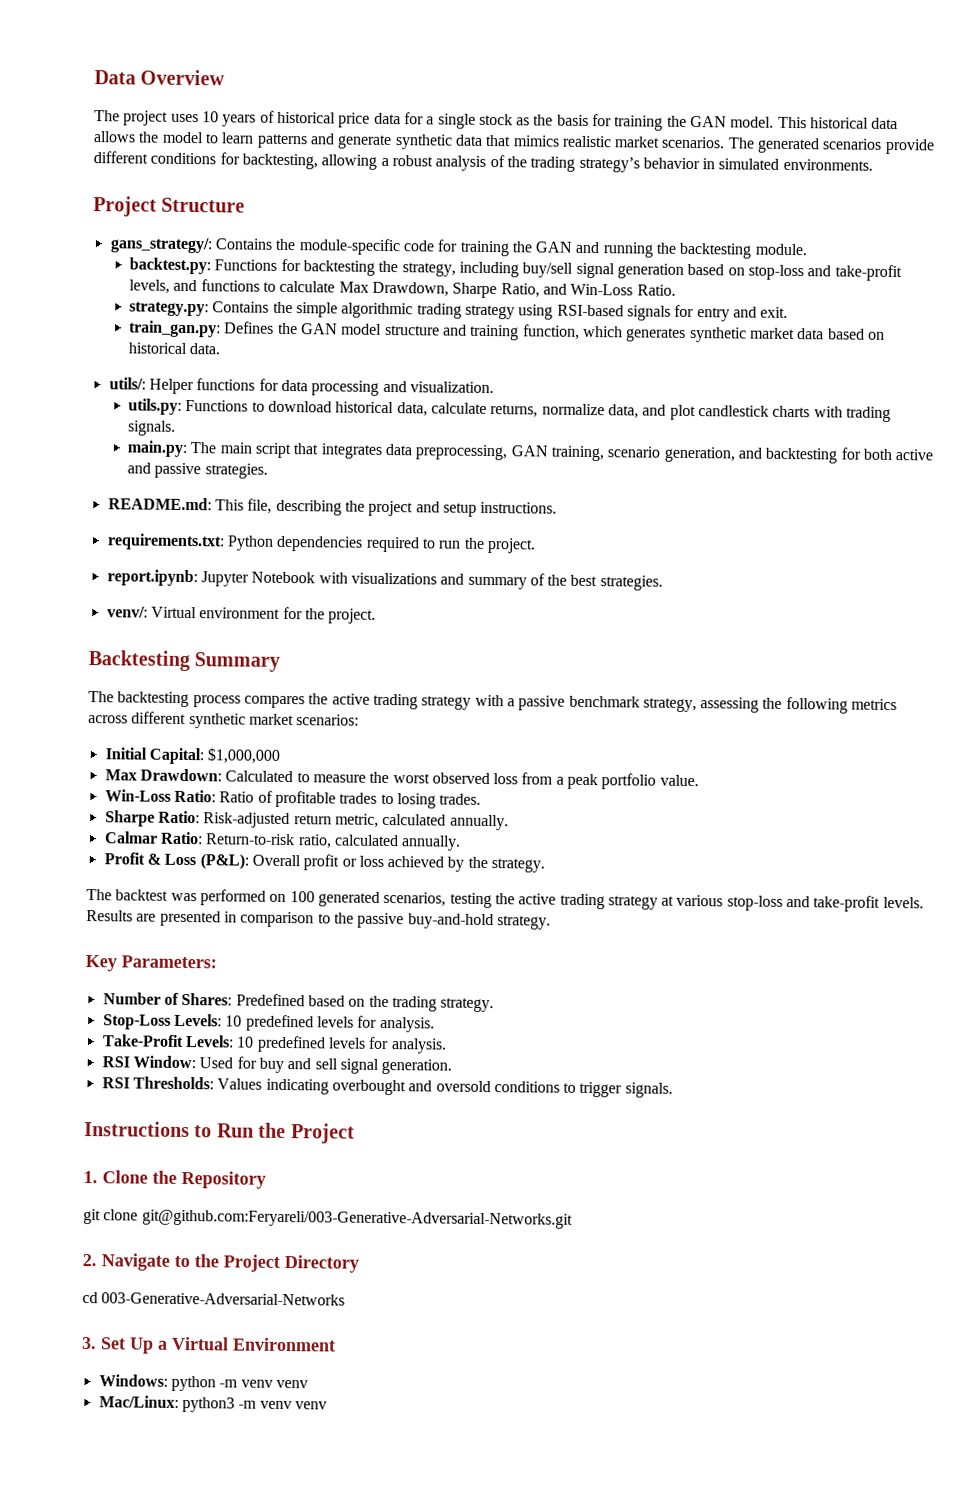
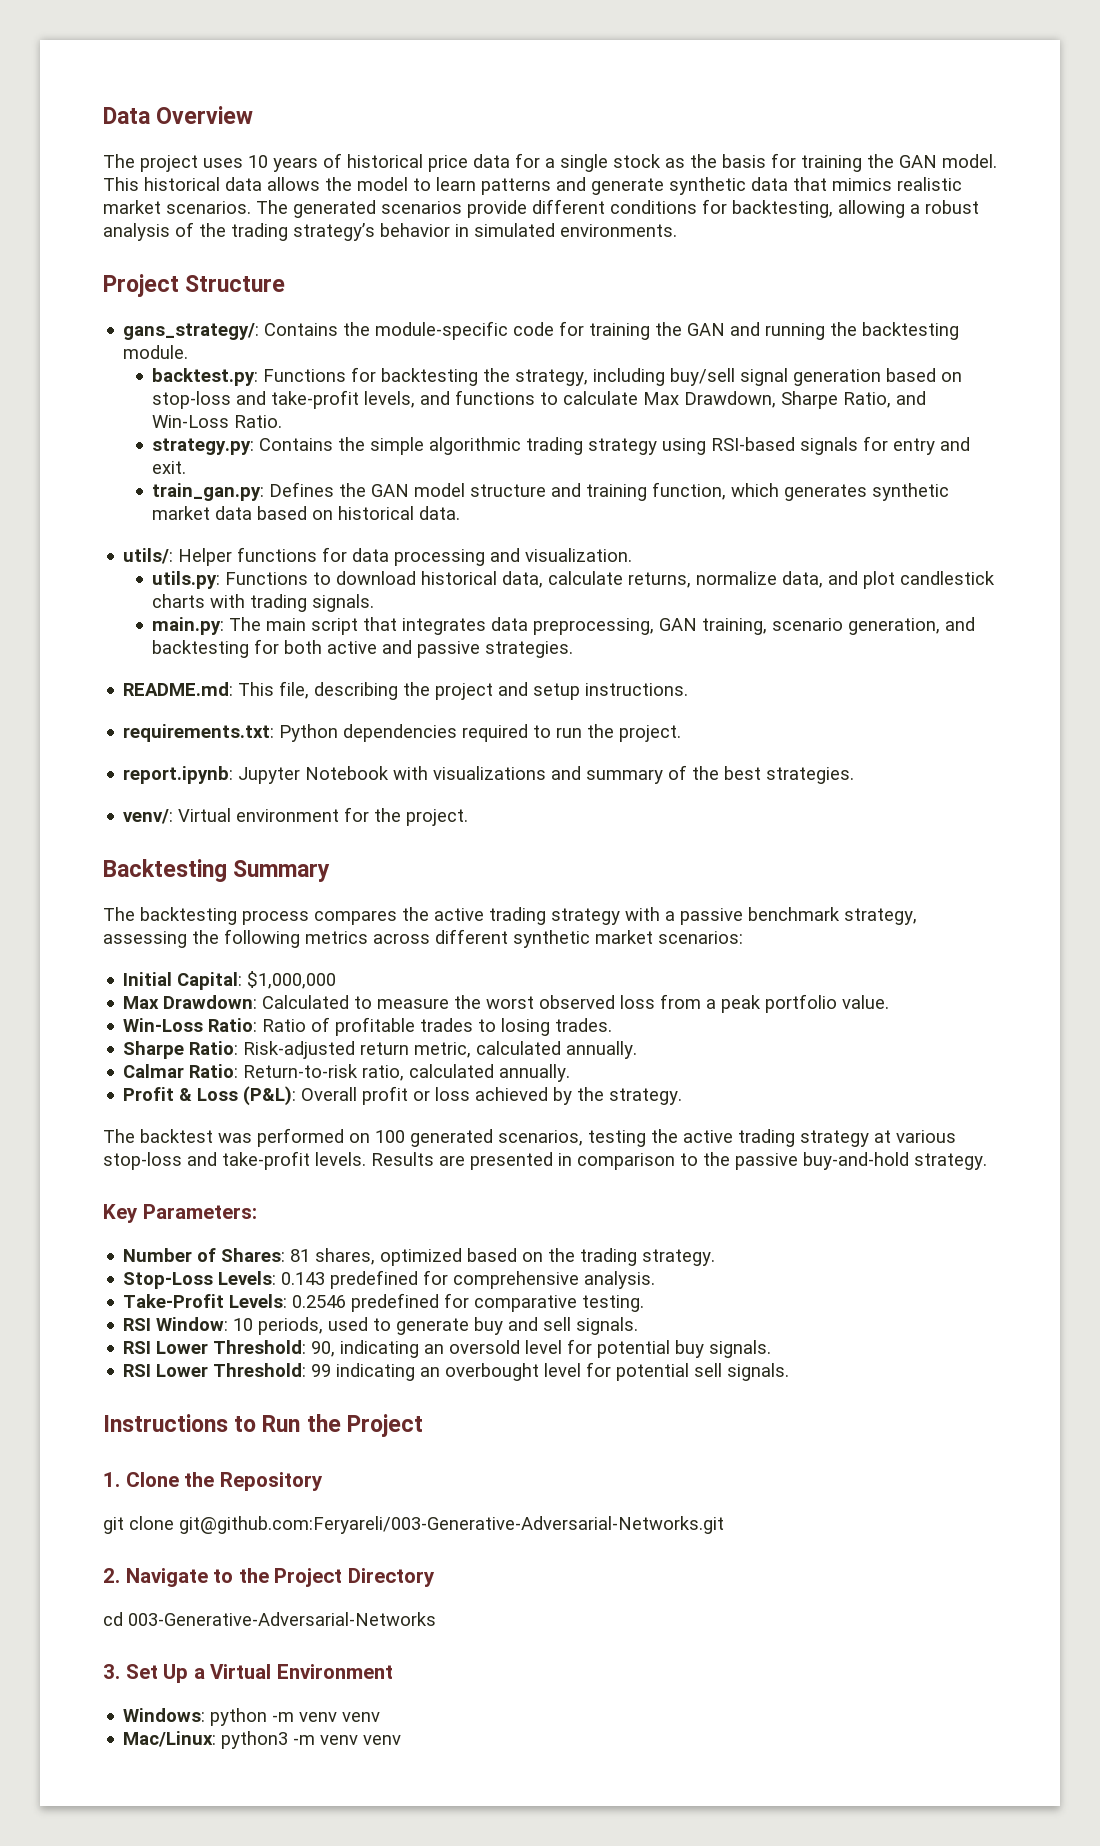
[235,993,305,1007] Predefined -> [290,1248,463,1266] 81 shares, optimized
[225,1014,378,1032] 10 predefined levels for -> [281,1270,580,1289] 0.143 predefined for comprehensive
[236,1035,447,1054] [101,1055,257,1069] 10 predefined levels for analysis. // RSI Window: Used for -> [292,1293,645,1312] [123,1317,470,1335] 0.2546 predefined for comparative testing. // RSI Window: 10 periods, used to generate
[339,1058,453,1075] [101,1076,623,1098] signal generation. // RSI Thresholds: Values indicating overbought and oversold conditions to trigger -> [576,1317,639,1335] [123,1339,772,1358] [123,1362,723,1381] signals. // RSI Lower Threshold: 90, indicating an oversold level for potential buy signals. // RSI Lower Threshold: 99 indicating an overbought level for potential sell

